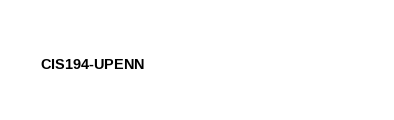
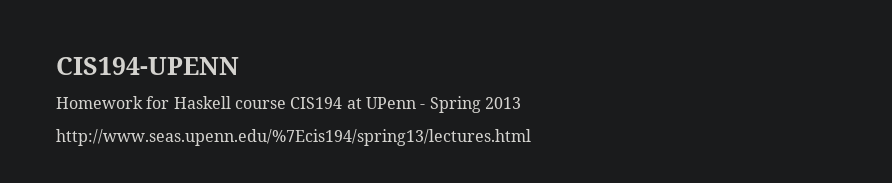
(144, 64) none -> [56,96,521,113] [56,129,531,146] // Homework for Haskell course CIS194 at UPenn - Spring 2013 // http://www.seas.upenn.edu/%7Ecis194/spring13/lectures.html

